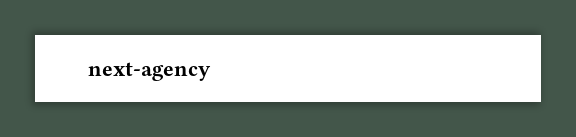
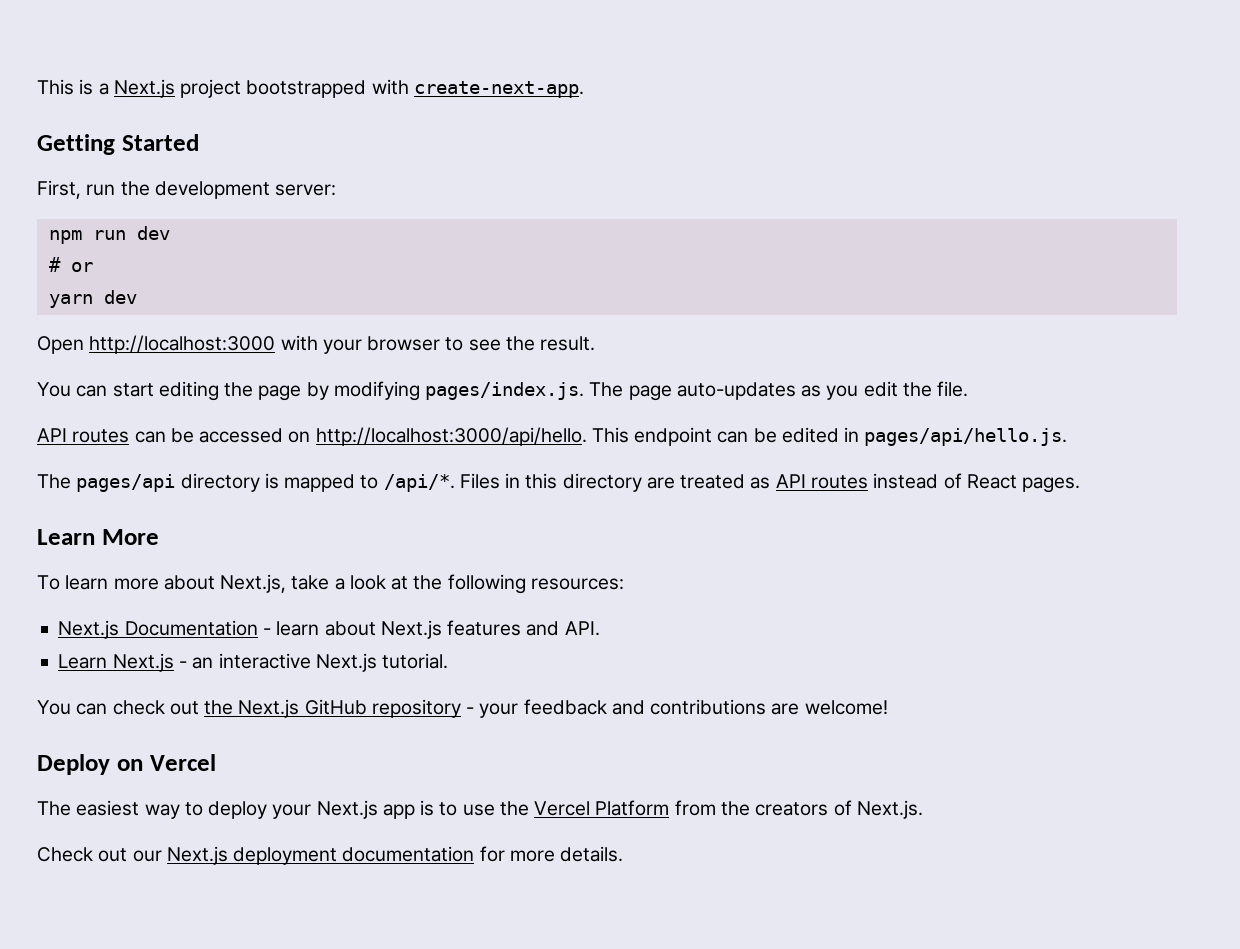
[88,62,211,81] next-agency -> [37,79,584,98] [37,134,199,155] [37,180,337,199] [48,226,170,244] [48,257,93,272] [48,290,137,308] [37,335,596,354] [37,381,969,401] [37,427,1068,446] [37,473,1081,493] [37,529,159,545] [37,574,624,594] [58,620,600,639] [58,653,449,672] [37,699,888,718] [37,754,216,775] [37,800,923,819] [37,846,624,865] This is a Next.js project bootstrapped with create-next-app. // Getting Started // First, run the development server: // npm run dev // # or // yarn dev // Open http://localhost:3000 with your browser to see the result. // You can start editing the page by modifying pages/index.js. The page auto-updates as you edit the file. // API routes can be accessed on http://localhost:3000/api/hello. This endpoint can be edited in pages/api/hello.js. // The pages/api directory is mapped to /api/*. Files in this directory are treated as API routes instead of React pages. // Learn More // To learn more about Next.js, take a look at the following resources: // Next.js Documentation - learn about Next.js features and API. // Learn Next.js - an interactive Next.js tutorial. // You can check out the Next.js GitHub repository - your feedback and contributions are welcome! // Deploy on Vercel // The easiest way to deploy your Next.js app is to use the Vercel Platform from the creators of Next.js. // Check out our Next.js deployment documentation for more details.

